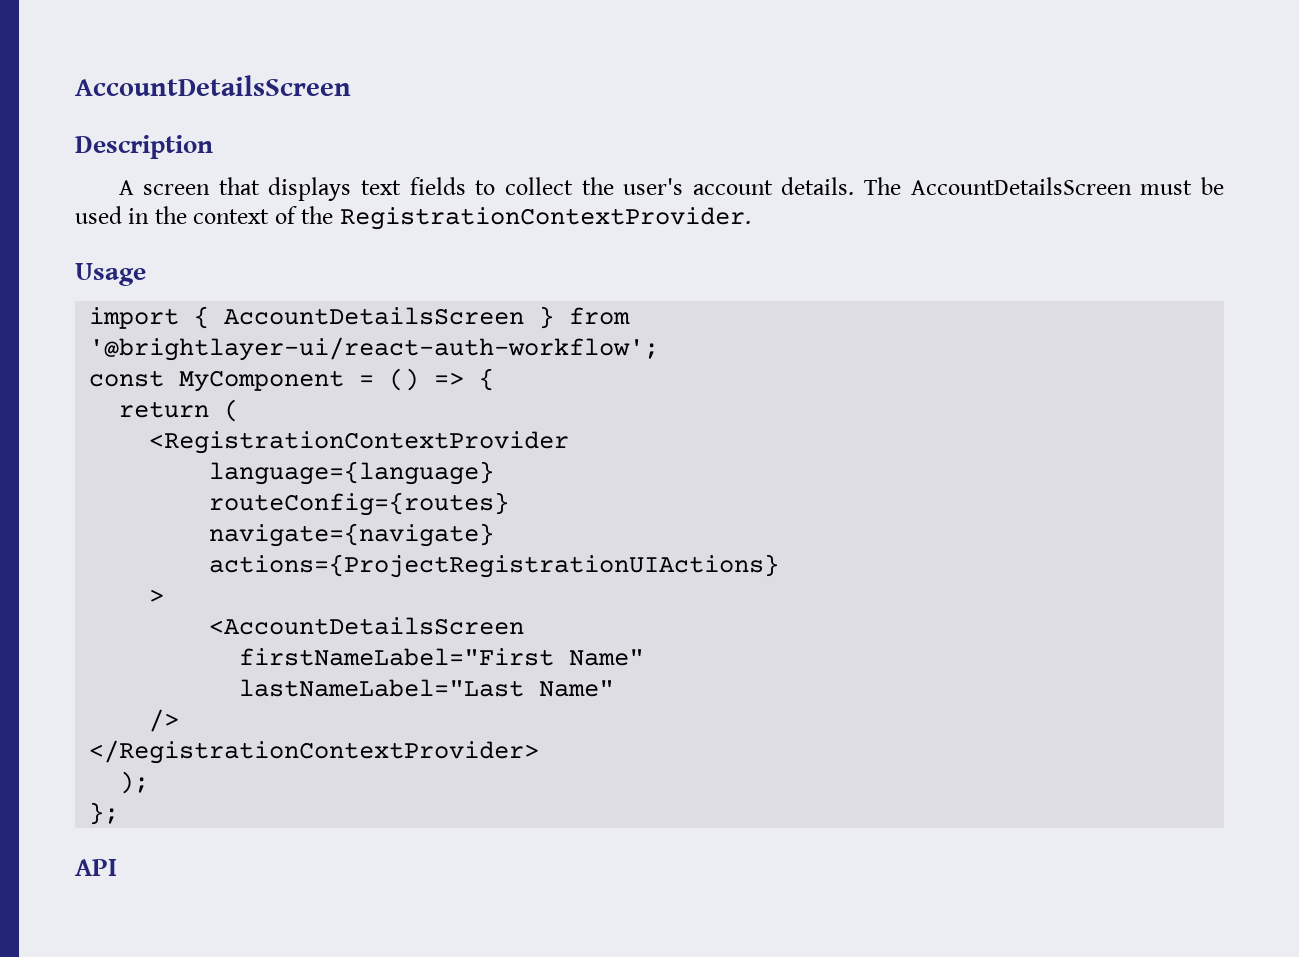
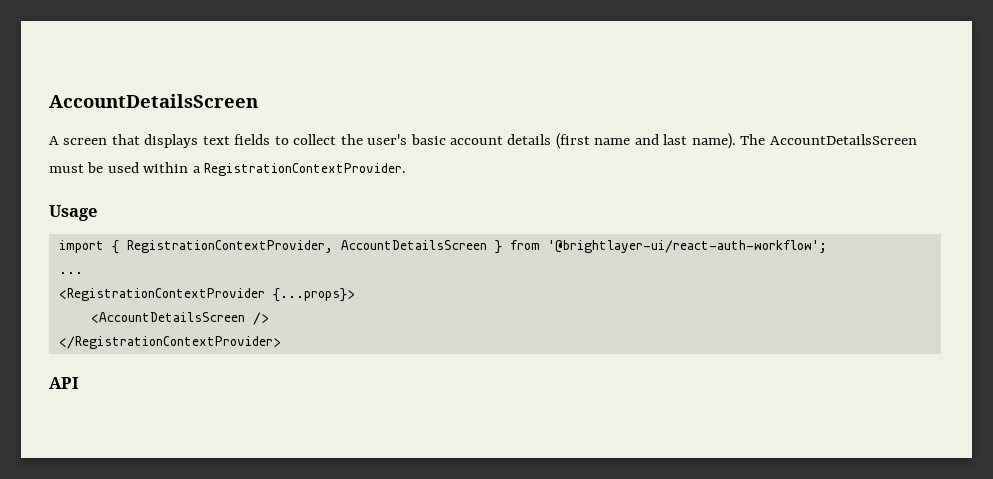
[75,75,351,96] [75,135,213,159] AccountDetailsScreen // Description -> [49,94,258,108] AccountDetailsScreen
[692,177,855,195] account details. -> [410,133,736,149] basic account details (first name and last name).
[128,206,334,224] in the context of the -> [143,162,201,173] within a
(210, 317) none -> [126,240,333,253] RegistrationContextProvider,
[89,368,495,392] [119,399,240,422] [149,431,570,454] [209,461,495,485] [209,492,510,516] [209,523,495,547] [209,554,780,578] [149,589,165,603] [209,617,525,635] [239,648,645,666] [239,679,615,697] const MyComponent = () => { // return ( // <RegistrationContextProvider // language={language} // routeConfig={routes} // navigate={navigate} // actions={ProjectRegistrationUIActions} // > // <AccountDetailsScreen // firstNameLabel="First Name" // lastNameLabel="Last Name" // -> [58,272,83,274] [58,288,355,302] [90,312,245,323] ... // <RegistrationContextProvider {...props}> // <AccountDetailsScreen
[119,771,150,794] [89,802,120,825] // ); // }; -> (281, 342) none

